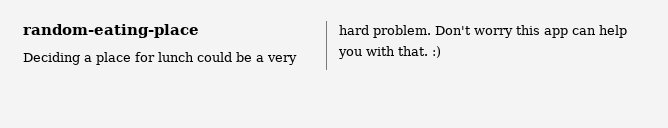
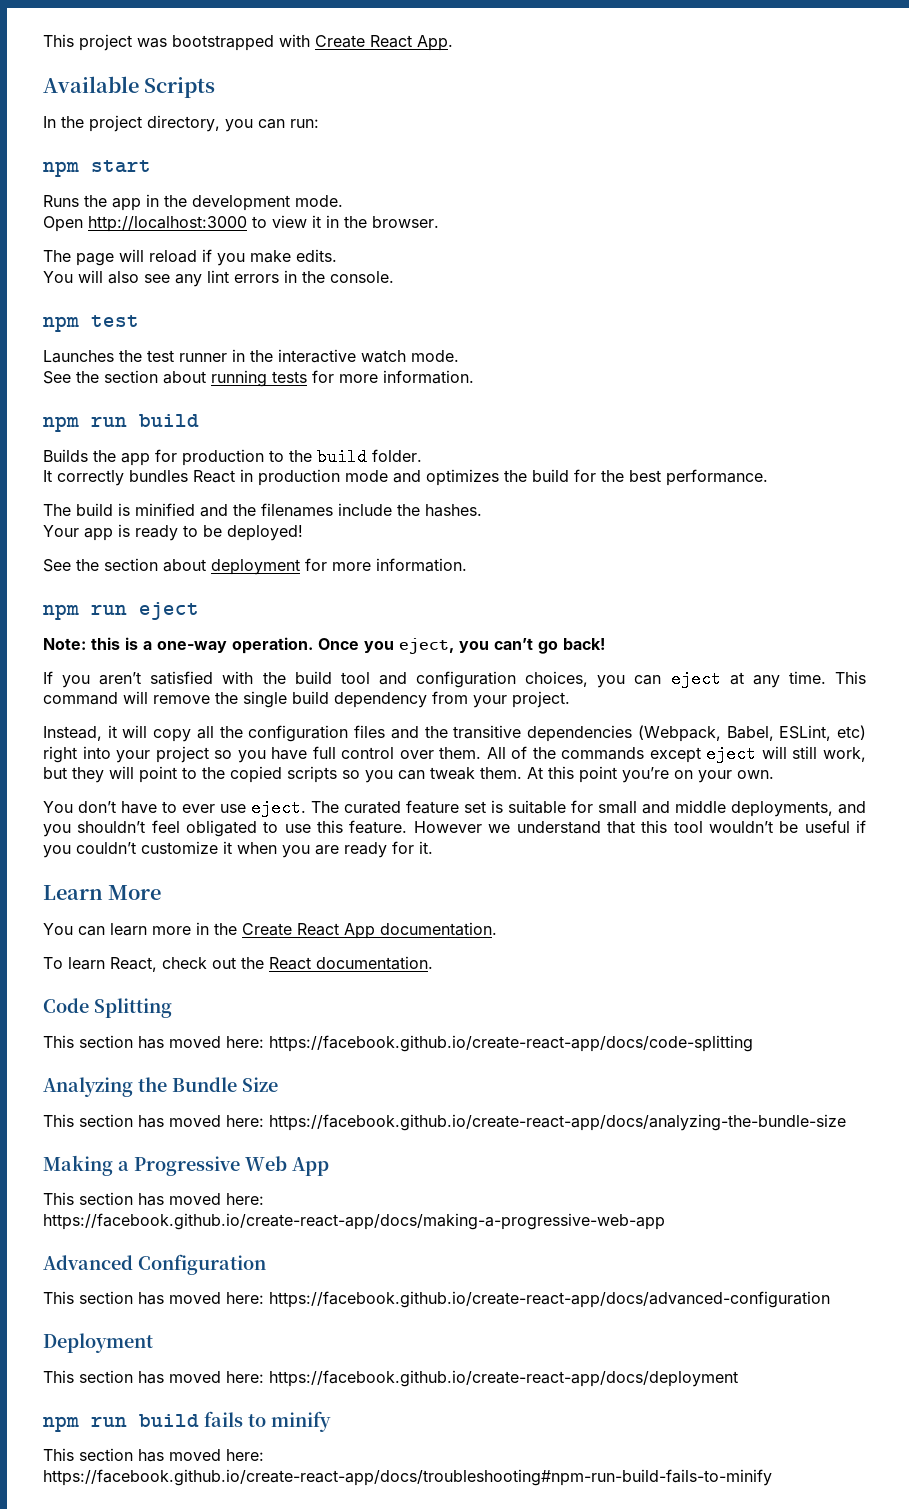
[23,24,199,38] [23,52,297,65] [339,25,627,38] [338,46,441,59] random-eating-place // Deciding a place for lunch could be a very hard problem. Don't worry this app can help you with that. :) -> [43,34,453,51] [43,76,216,98] [43,115,319,132] [43,160,151,177] [43,194,343,211] [43,215,439,232] [43,249,337,266] [43,270,394,287] [43,315,139,332] [43,349,459,363] [43,370,474,387] [43,414,199,432] [43,448,422,466] [43,469,768,486] [43,503,482,517] [43,524,303,541] [43,558,467,575] [43,602,199,620] [43,637,605,654] [43,670,867,688] [43,691,570,708] [43,725,867,742] [43,745,866,763] [43,766,774,783] [43,799,866,817] [43,820,867,837] [43,841,433,858] [43,885,162,900] [43,922,497,939] [43,956,433,972] [43,998,172,1018] [43,1035,753,1052] [43,1077,278,1097] [43,1114,846,1131] [43,1155,329,1176] [43,1192,264,1206] [43,1213,665,1230] [43,1254,266,1275] [43,1291,830,1308] [43,1333,153,1353] [43,1370,738,1387] [43,1411,331,1432] [43,1448,264,1462] [43,1469,772,1486] This project was bootstrapped with Create React App. // Available Scripts // In the project directory, you can run: // npm start // Runs the app in the development mode. // Open http://localhost:3000 to view it in the browser. // The page will reload if you make edits. // You will also see any lint errors in the console. // npm test // Launches the test runner in the interactive watch mode. // See the section about running tests for more information. // npm run build // Builds the app for production to the build folder. // It correctly bundles React in production mode and optimizes the build for the best performance. // The build is minified and the filenames include the hashes. // Your app is ready to be deployed! // See the section about deployment for more information. // npm run eject // Note: this is a one-way operation. Once you eject, you can’t go back! // If you aren’t satisfied with the build tool and configuration choices, you can eject at any time. This command will remove the single build dependency from your project. // Instead, it will copy all the configuration files and the transitive dependencies (Webpack, Babel, ESLint, etc) right into your project so you have full control over them. All of the commands except eject will still work, but they will point to the copied scripts so you can tweak them. At this point you’re on your own. // You don’t have to ever use eject. The curated feature set is suitable for small and middle deployments, and you shouldn’t feel obligated to use this feature. However we understand that this tool wouldn’t be useful if you couldn’t customize it when you are ready for it. // Learn More // You can learn more in the Create React App documentation. // To learn React, check out the React documentation. // Code Splitting // This section has moved here: https://facebook.github.io/create-react-app/docs/code-splitting // Analyzing the Bundle Size // This section has moved here: https://facebook.github.io/create-react-app/docs/analyzing-the-bundle-size // Making a Progressive Web App // This section has moved here: https://facebook.github.io/create-react-app/docs/making-a-progressive-web-app // Advanced Configuration // This section has moved here: https://facebook.github.io/create-react-app/docs/advanced-configuration // Deployment // This section has moved here: https://facebook.github.io/create-react-app/docs/deployment // npm run build fails to minify // This section has moved here: https://facebook.github.io/create-react-app/docs/troubleshooting#npm-run-build-fails-to-minify

